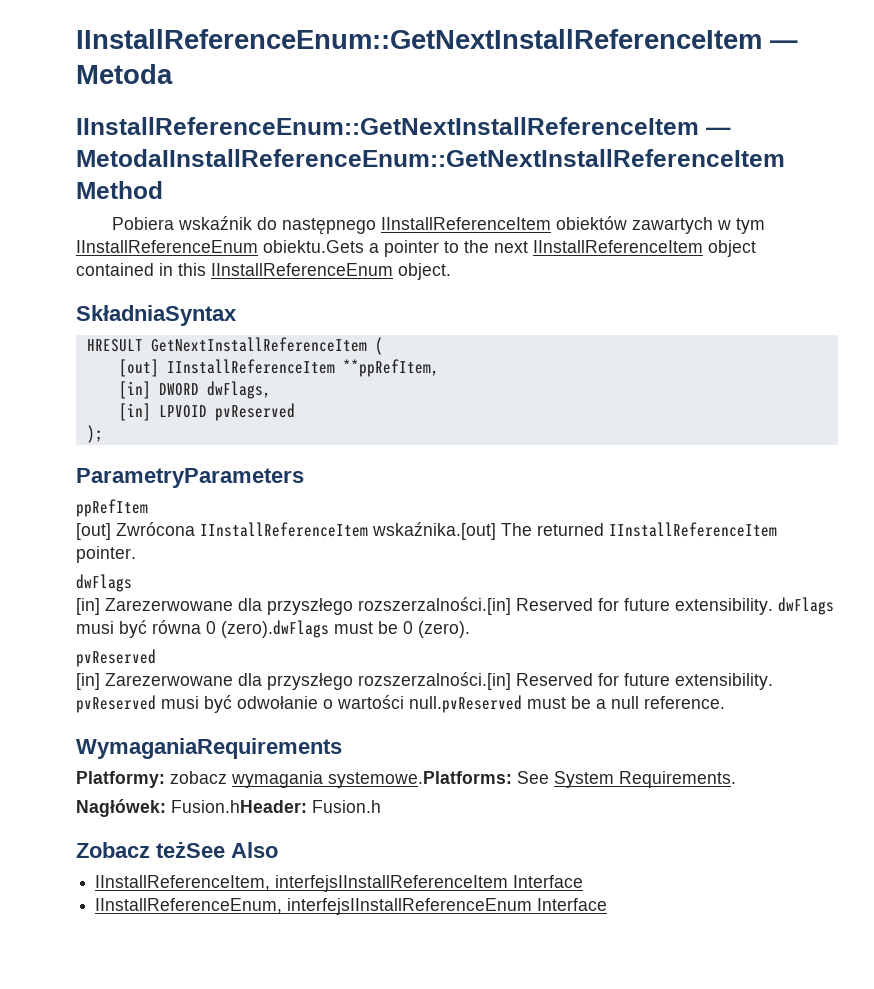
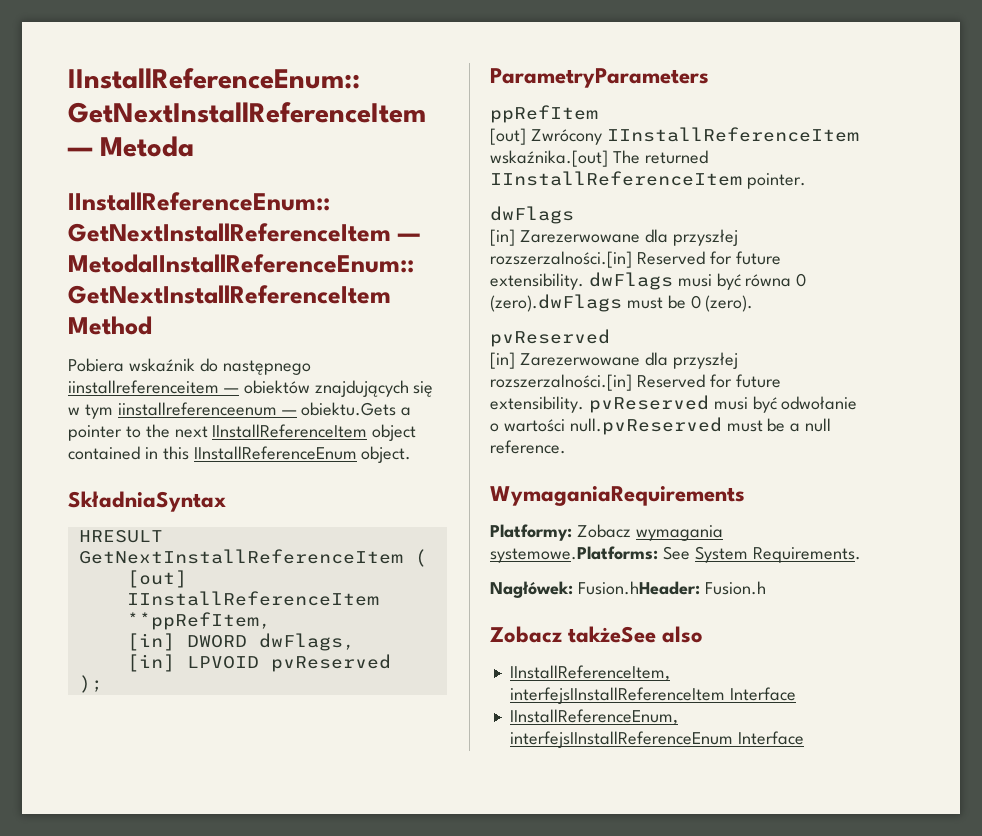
[381,216,766,234] [76,240,258,253] IInstallReferenceItem obiektów zawartych w tym IInstallReferenceEnum -> [68,380,434,397] [68,402,297,419] iinstallreferenceitem — obiektów znajdujących się w tym iinstallreferenceenum —
[116,522,195,536] Zwrócona -> [530,129,602,145] Zwrócony
[267,598,353,615] przyszłego -> [672,229,738,246] przyszłej
[267,673,353,690] przyszłego -> [672,352,738,369] przyszłej
[170,771,227,784] zobacz -> [576,524,631,538] Zobacz
[156,841,278,858] teżSee Also -> [568,626,704,643] takżeSee also

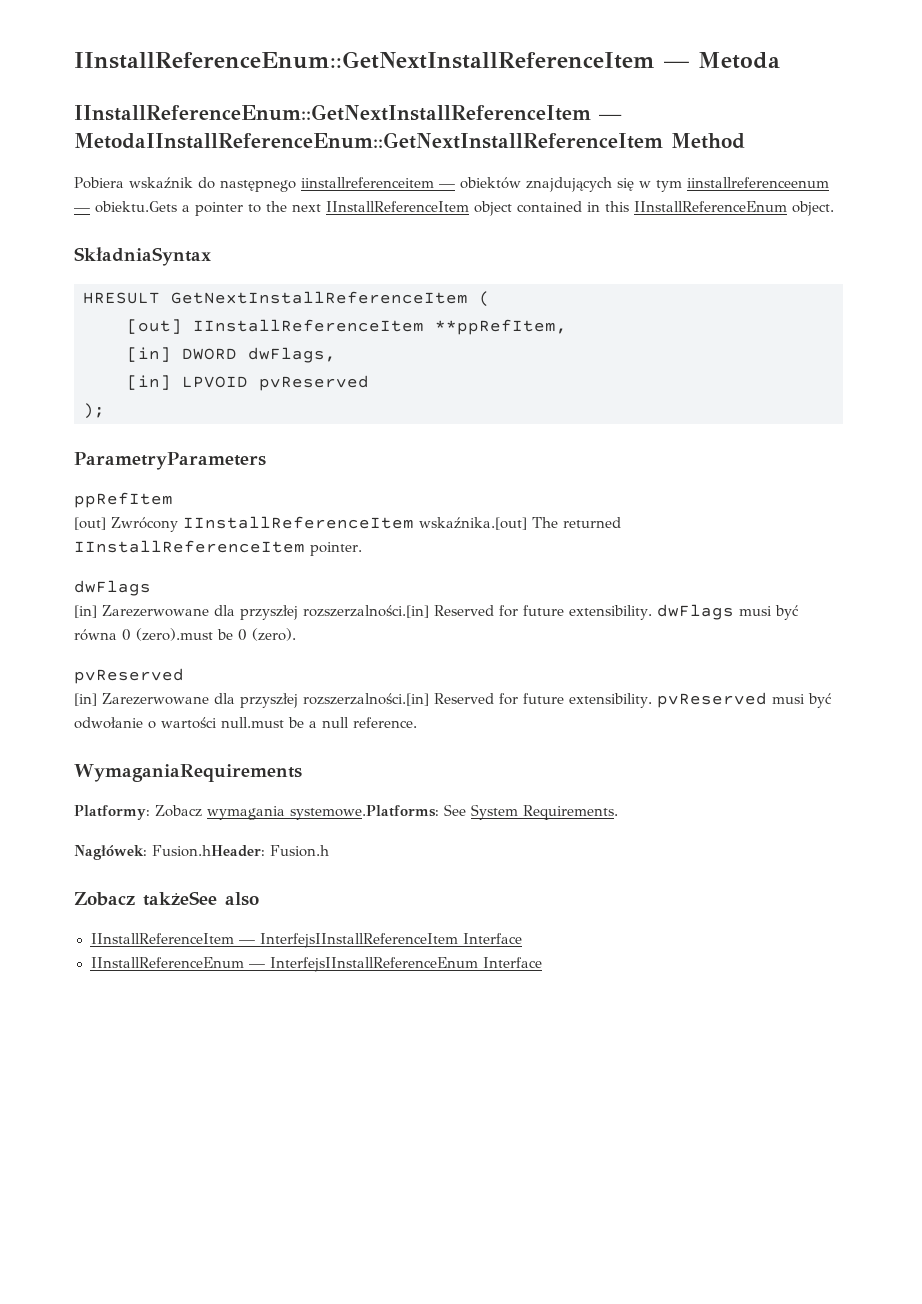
[490,294,663,312] (zero).dwFlags must -> [136,628,213,641] (zero).must
[569,417,763,435] null.pvReserved must -> [221,717,284,728] null.must
[509,665,670,681] [509,687,796,704] [509,709,678,725] [509,731,733,748] IInstallReferenceItem, interfejsIInstallReferenceItem Interface // IInstallReferenceEnum, interfejsIInstallReferenceEnum -> [90,933,522,948] [90,957,478,972] IInstallReferenceItem — InterfejsIInstallReferenceItem Interface // IInstallReferenceEnum — InterfejsIInstallReferenceEnum

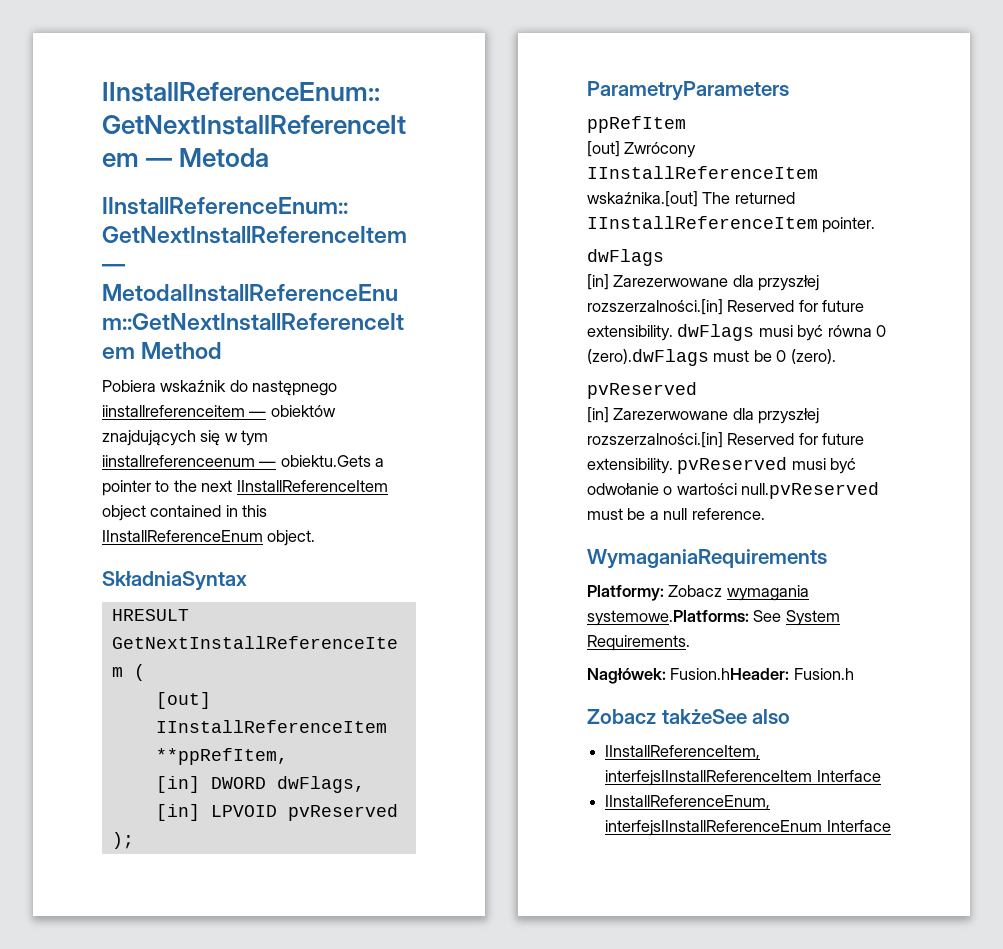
[136,628,213,641] (zero).must -> [587,349,750,366] (zero).dwFlags must
[221,717,284,728] null.must -> [741,482,880,499] [587,508,623,520] null.pvReserved must
[90,933,522,948] [90,957,478,972] IInstallReferenceItem — InterfejsIInstallReferenceItem Interface // IInstallReferenceEnum — InterfejsIInstallReferenceEnum -> [605,745,761,759] [605,770,881,786] [605,795,771,809] [605,820,823,836] IInstallReferenceItem, interfejsIInstallReferenceItem Interface // IInstallReferenceEnum, interfejsIInstallReferenceEnum

